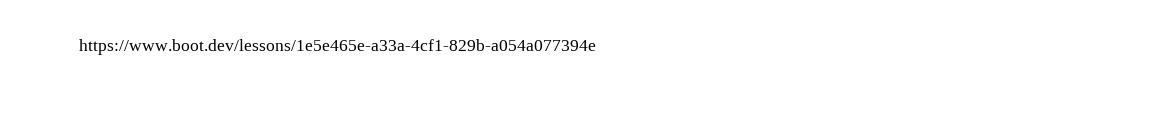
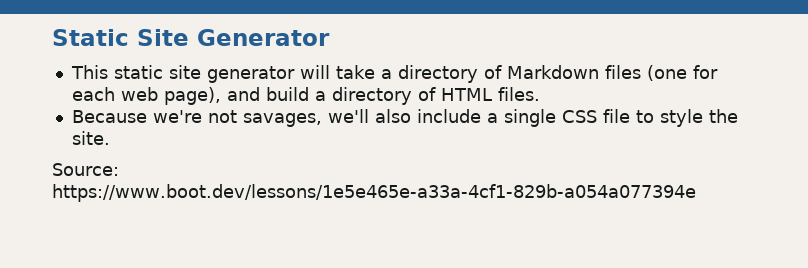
(79, 47) none -> [52,29,330,46] [70,65,718,83] [71,87,540,105] [71,109,738,127] [71,131,110,145] [52,163,119,176] Static Site Generator // This static site generator will take a directory of Markdown files (one for each web page), and build a directory of HTML files. // Because we're not savages, we'll also include a single CSS file to style the site. // Source:

